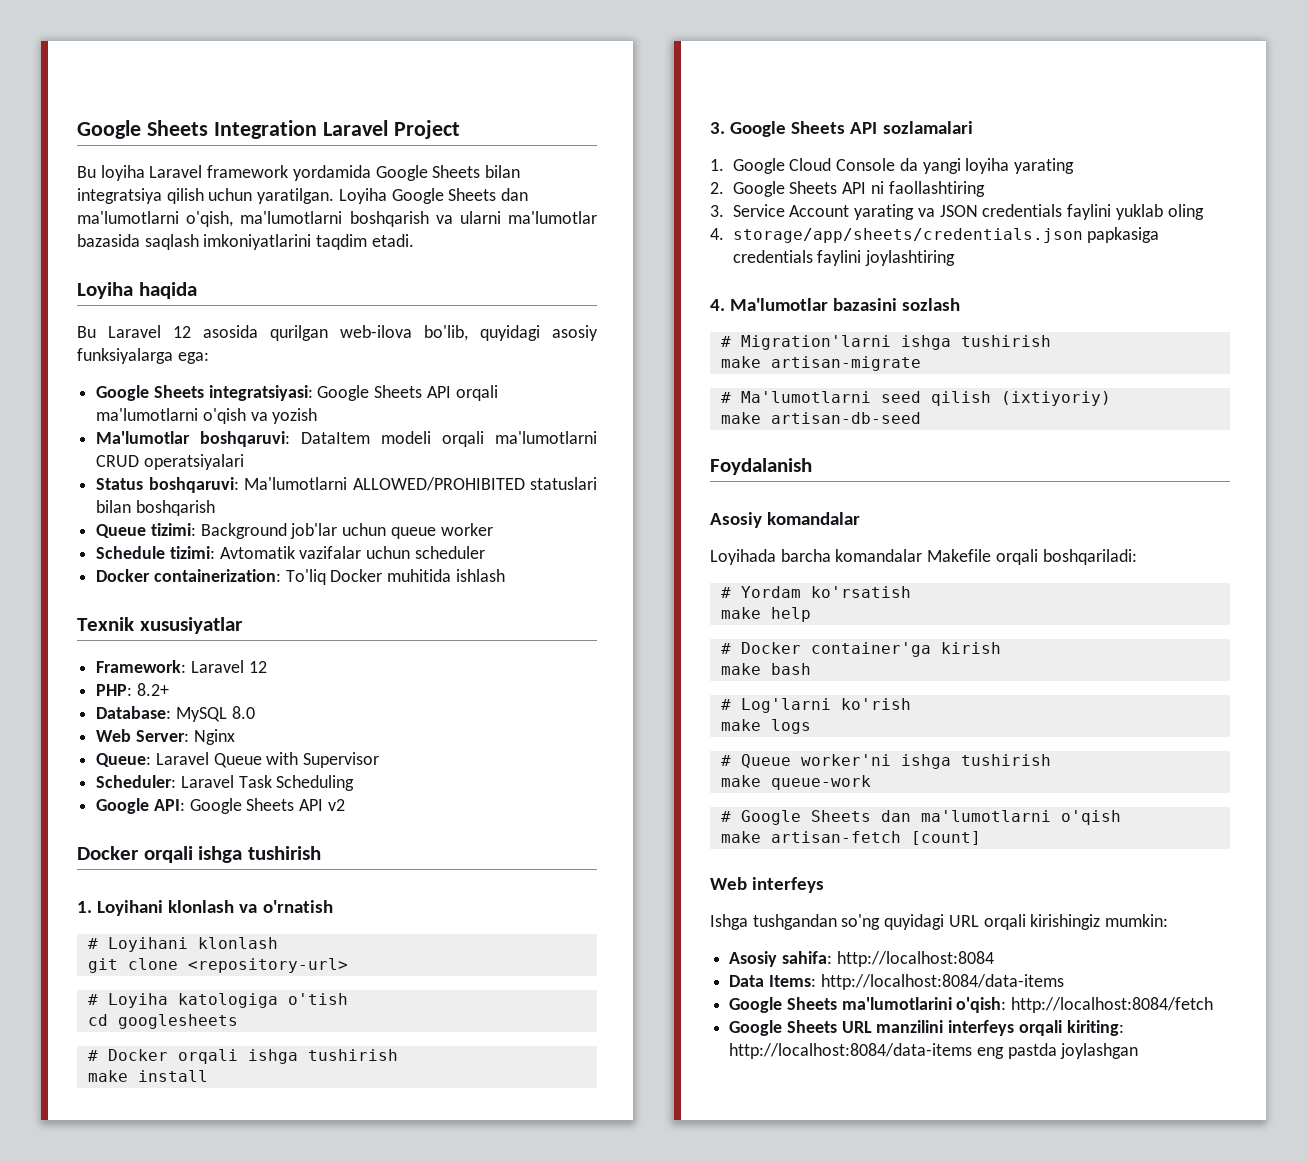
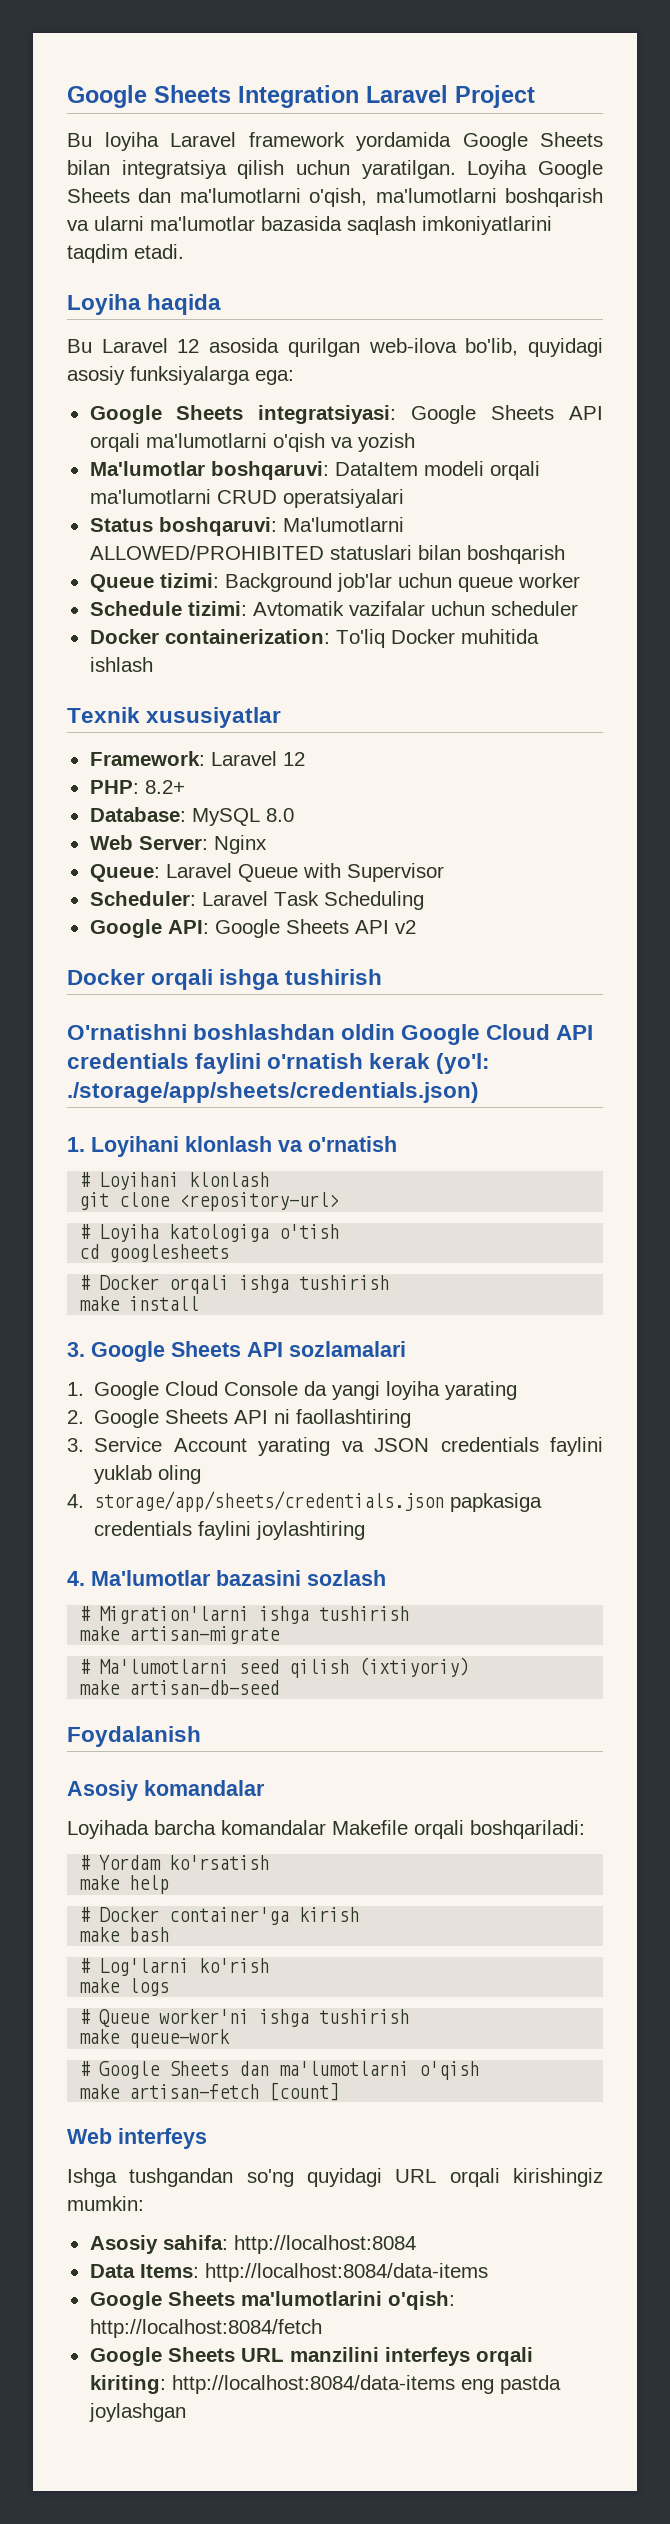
(321, 853) none -> [67,1024,594,1045] [67,1053,491,1074] [67,1082,479,1103] // O'rnatishni boshlashdan oldin Google Cloud API credentials faylini o'rnatish kerak (yo'l: ./storage/app/sheets/credentials.json)

